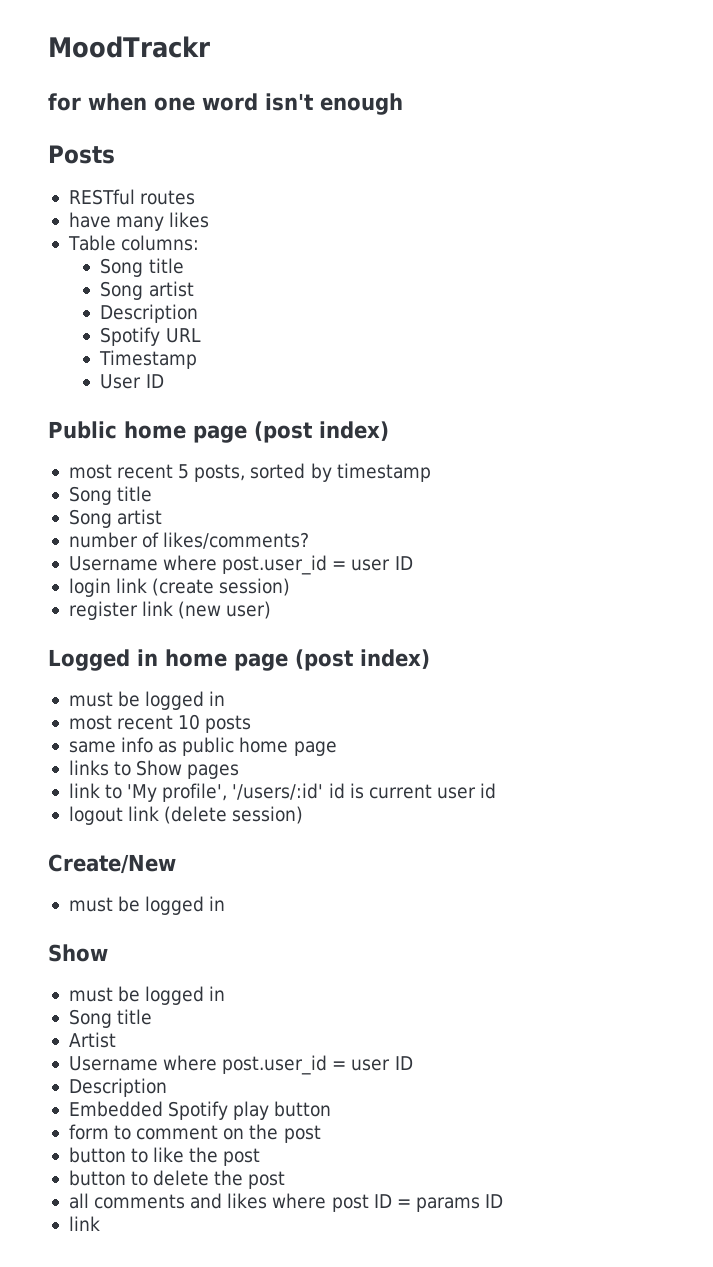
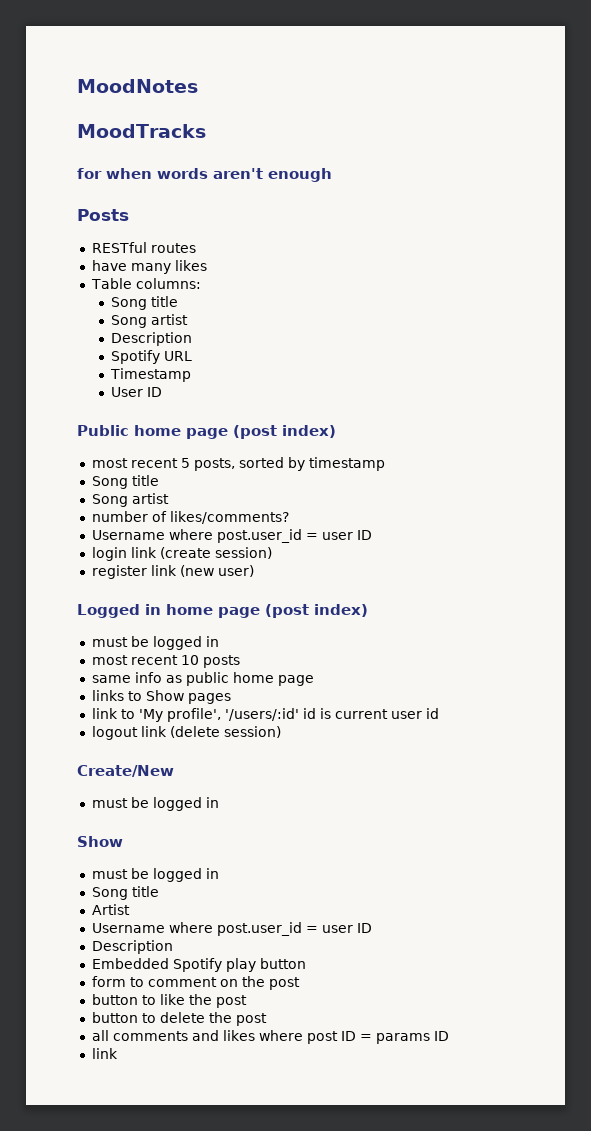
[48,36,210,58] MoodTrackr -> [77,79,198,93] [77,124,206,138] MoodNotes // MoodTracks
[154,93,314,111] one word isn't -> [157,168,263,179] words aren't

